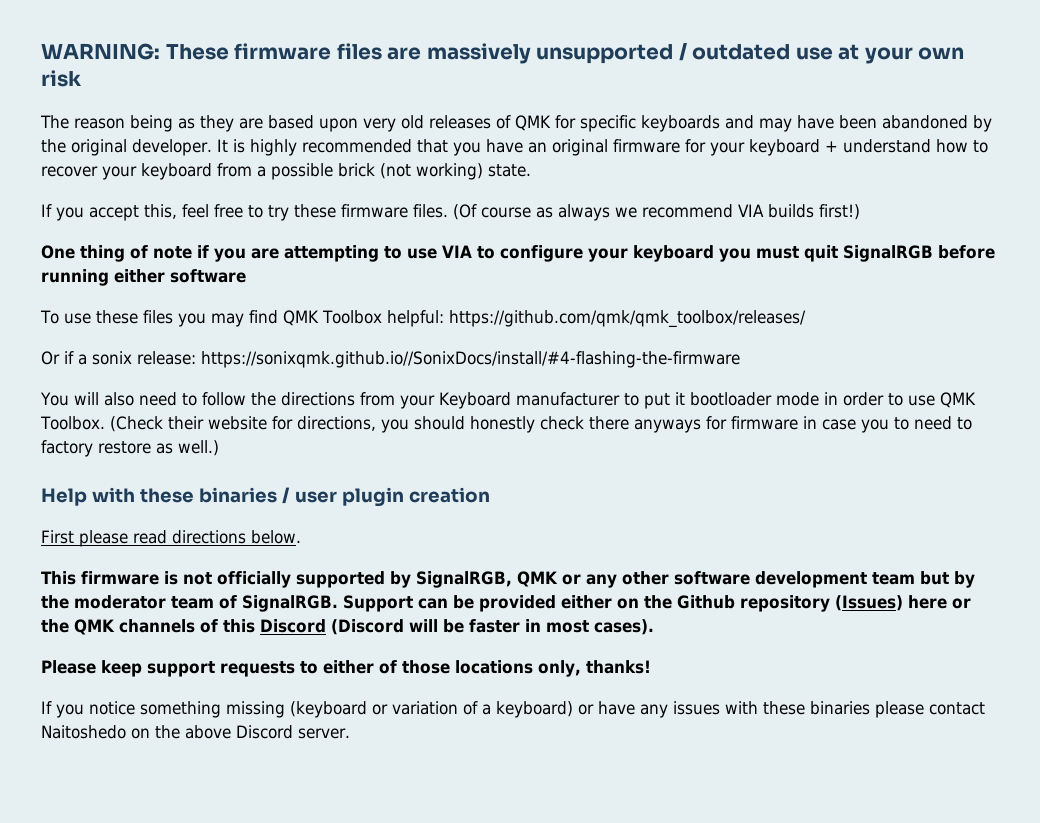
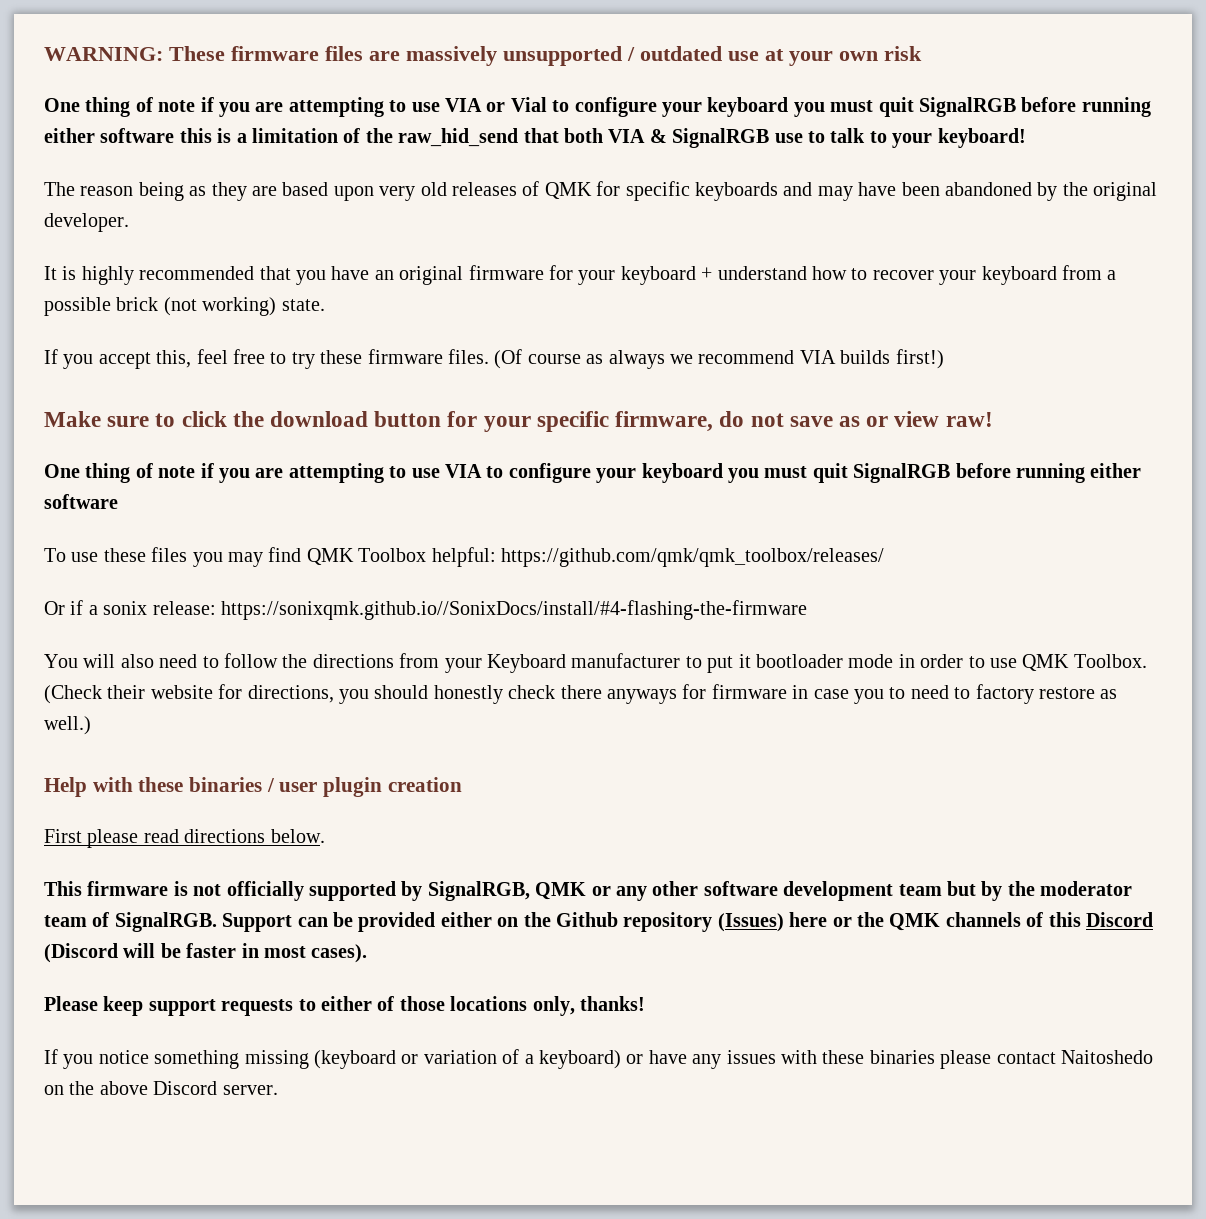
(82, 78) none -> [44,97,1151,117] [44,128,1026,148] // One thing of note if you are attempting to use VIA or Vial to configure your keyboard you must quit SignalRGB before running either software this is a limitation of the raw_hid_send that both VIA & SignalRGB use to talk to your keyboard!
(212, 147) none -> (129, 222) //
(860, 212) none -> [44,411,993,432] // Make sure to click the download button for your specific firmware, do not save as or view raw!

